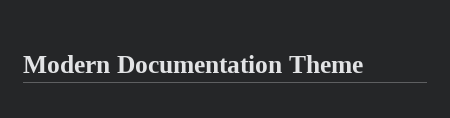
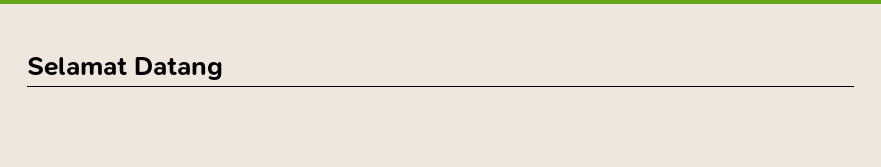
[23,55,363,73] Modern Documentation Theme -> [27,57,224,80] Selamat Datang

